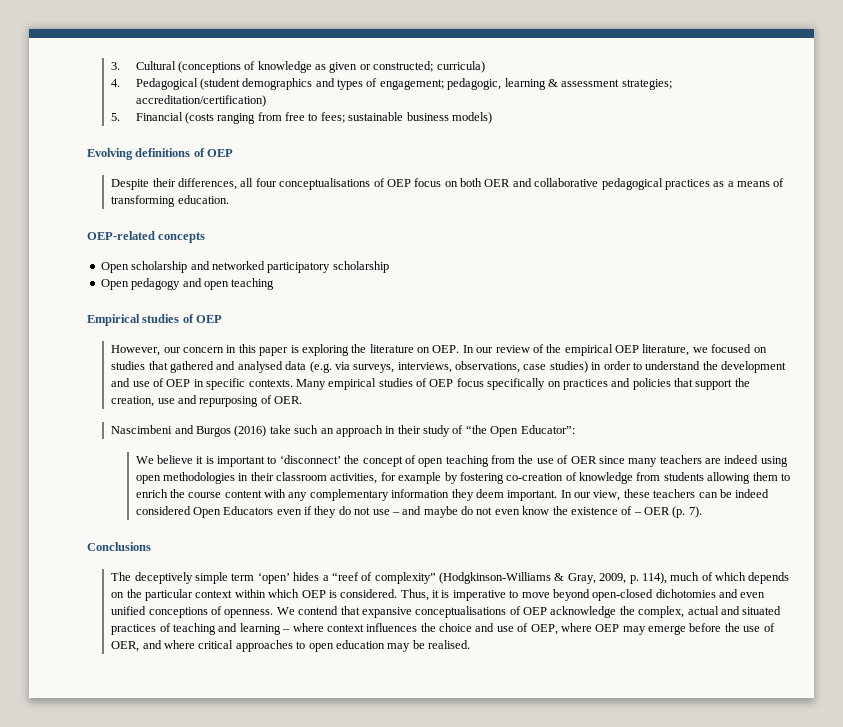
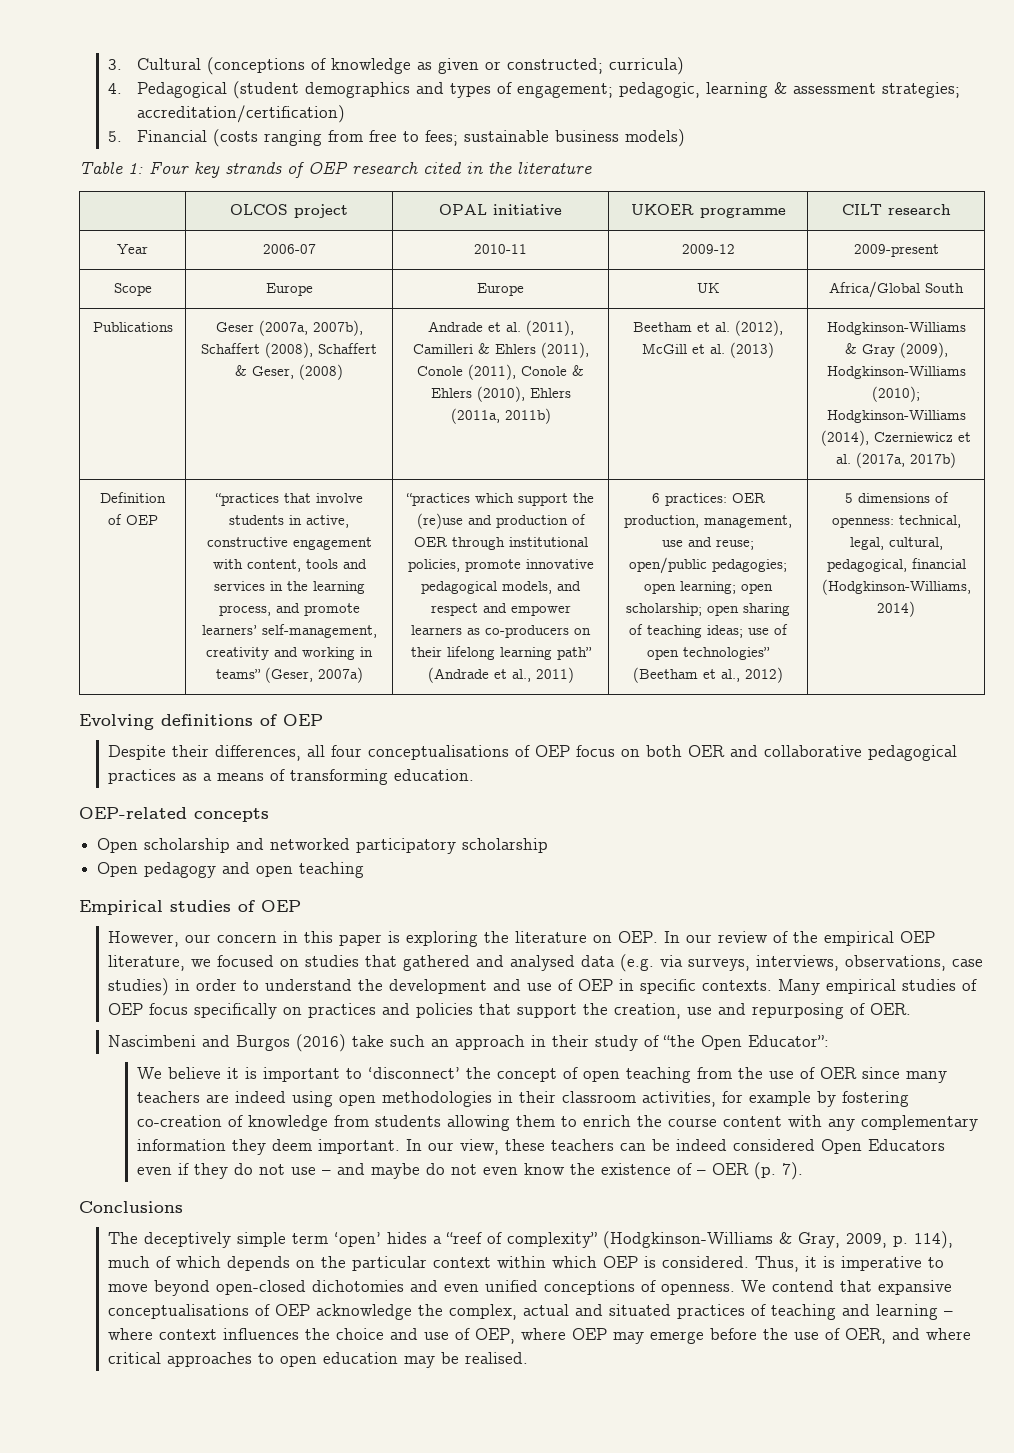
(492, 118) none -> [79,161,592,178] [229,204,348,218] [439,204,562,215] [630,204,786,218] [841,204,951,215] [117,244,148,254] [262,244,316,254] [474,244,527,254] [681,244,735,254] [853,244,939,257] [113,283,152,296] [265,283,313,296] [477,283,524,296] [696,283,720,293] [829,281,964,298] [92,322,173,332] [215,320,363,336] [201,342,377,358] [234,364,343,380] [427,320,574,336] [412,342,589,358] [417,364,584,380] [430,386,571,402] [450,408,551,424] [633,320,783,336] [642,342,774,358] [826,322,966,335] [844,342,948,358] [826,366,966,379] [872,386,920,402] [826,410,966,423] [821,430,971,446] [836,452,956,468] [100,492,166,503] [107,514,158,525] [214,493,363,506] [228,515,349,528] [206,537,372,550] [212,559,367,572] [213,581,365,594] [218,603,360,616] [201,624,377,638] [206,647,373,660] [215,667,363,683] [406,493,594,506] [416,513,586,529] [413,537,588,550] [407,559,594,572] [421,581,581,594] [430,603,571,616] [411,625,591,638] [410,646,592,660] [427,667,574,683] [651,493,765,506] [624,515,792,528] [662,537,754,550] [629,557,787,574] [644,581,773,594] [626,603,790,616] [629,624,788,638] [647,647,770,660] [633,667,783,683] [844,492,949,503] [831,515,961,528] [849,537,943,550] [826,558,966,572] [821,579,971,595] [877,601,915,617] // Table 1: Four key strands of OEP research cited in the literature // | OLCOS project | OPAL initiative | UKOER programme | CILT research // Year | 2006-07 | 2010-11 | 2009-12 | 2009-present // Scope | Europe | Europe | UK | Africa/Global South // Publications | Geser (2007a, 2007b), Schaffert (2008), Schaffert & Geser, (2008) | Andrade et al. (2011), Camilleri & Ehlers (2011), Conole (2011), Conole & Ehlers (2010), Ehlers (2011a, 2011b) | Beetham et al. (2012), McGill et al. (2013) | Hodgkinson-Williams & Gray (2009), Hodgkinson-Williams (2010); Hodgkinson-Williams (2014), Czerniewicz et al. (2017a, 2017b) // Definition of OEP | “practices that involve students in active, constructive engagement with content, tools and services in the learning process, and promote learners’ self-management, creativity and working in teams” (Geser, 2007a) | “practices which support the (re)use and production of OER through institutional policies, promote innovative pedagogical models, and respect and empower learners as co-producers on their lifelong learning path” (Andrade et al., 2011) | 6 practices: OER production, management, use and reuse; open/public pedagogies; open learning; open scholarship; open sharing of teaching ideas; use of open technologies” (Beetham et al., 2012) | 5 dimensions of openness: technical, legal, cultural, pedagogical, financial (Hodgkinson-Williams, 2014)

